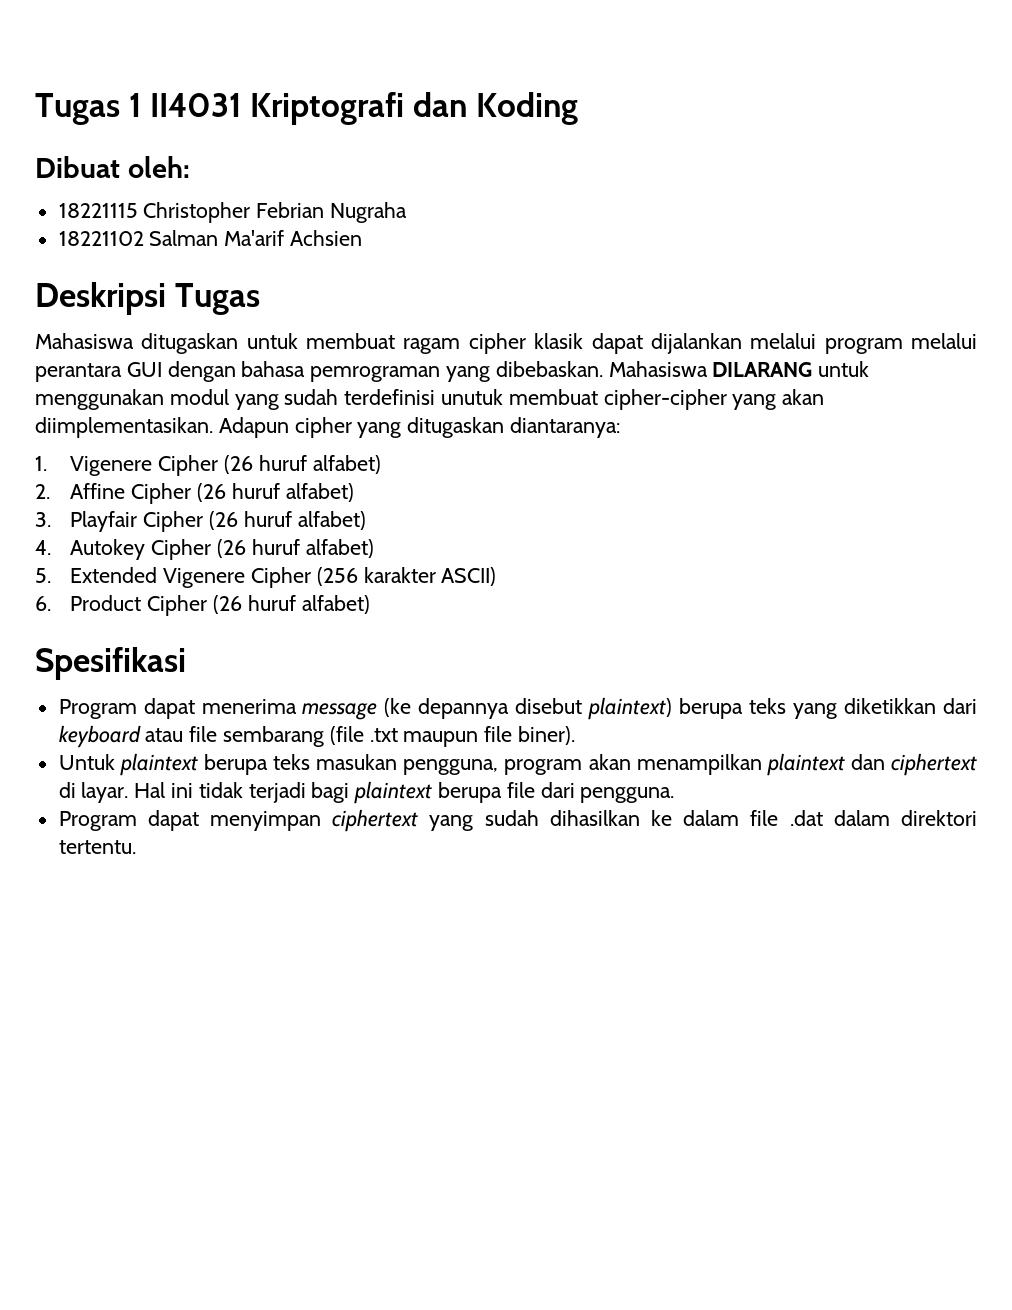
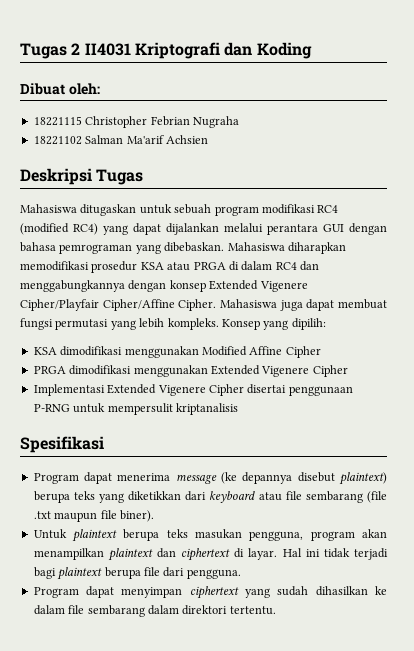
[35,93,141,125] Tugas 1 -> [20,43,81,59] Tugas 2
[306,333,584,354] membuat ragam cipher klasik -> [174,204,339,216] [20,223,128,235] sebuah program modifikasi RC4 (modified RC4) yang
[824,333,978,354] program melalui -> (263, 228) none
[712,361,870,377] [35,389,825,410] [35,417,621,438] [35,455,381,476] [35,483,354,504] [35,511,366,532] [35,539,374,560] [35,567,497,588] [35,595,370,616] DILARANG untuk menggunakan modul yang sudah terdefinisi unutuk membuat cipher-cipher yang akan diimplementasikan. Adapun cipher yang ditugaskan diantaranya: // 1. Vigenere Cipher (26 huruf alfabet) // 2. Affine Cipher (26 huruf alfabet) // 3. Playfair Cipher (26 huruf alfabet) // 4. Autokey Cipher (26 huruf alfabet) // 5. Extended Vigenere Cipher (256 karakter ASCII) // 6. Product Cipher (26 huruf alfabet) -> [287,242,346,254] [20,261,319,273] [20,280,308,292] [20,299,388,311] [20,318,326,330] [33,346,321,358] [33,365,348,377] [33,384,353,396] [33,403,238,415] diharapkan memodifikasi prosedur KSA atau PRGA di dalam RC4 dan menggabungkannya dengan konsep Extended Vigenere Cipher/Playfair Cipher/Affine Cipher. Mahasiswa juga dapat membuat fungsi permutasi yang lebih kompleks. Konsep yang dipilih: // KSA dimodifikasi menggunakan Modified Affine Cipher // PRGA dimodifikasi menggunakan Extended Vigenere Cipher // Implementasi Extended Vigenere Cipher disertai penggunaan P-RNG untuk mempersulit kriptanalisis
[789,810,823,826] .dat -> [87,605,145,617] sembarang

